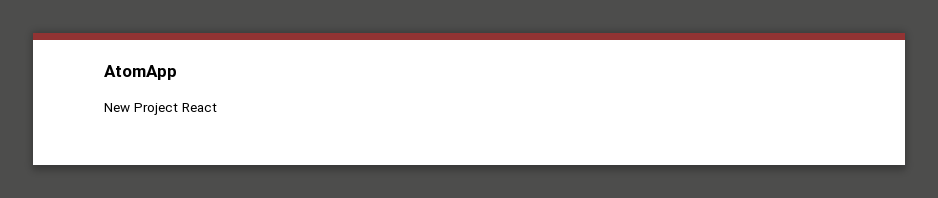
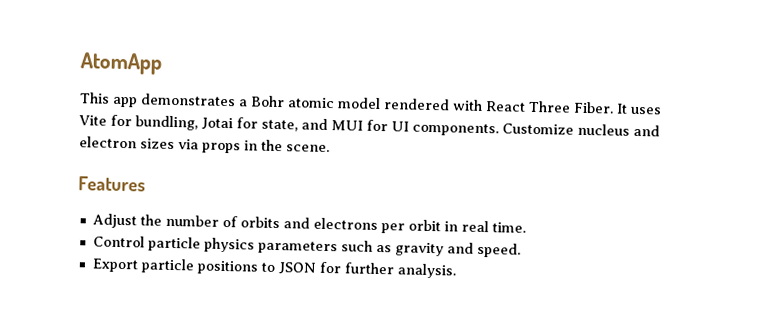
[104,103,217,115] New Project React -> [80,92,662,115] [78,114,660,137] [79,136,330,154] [78,176,146,192] [91,213,526,234] [92,235,521,258] [91,258,456,279] This app demonstrates a Bohr atomic model rendered with React Three Fiber. It uses Vite for bundling, Jotai for state, and MUI for UI components. Customize nucleus and electron sizes via props in the scene. // Features // Adjust the number of orbits and electrons per orbit in real time. // Control particle physics parameters such as gravity and speed. // Export particle positions to JSON for further analysis.

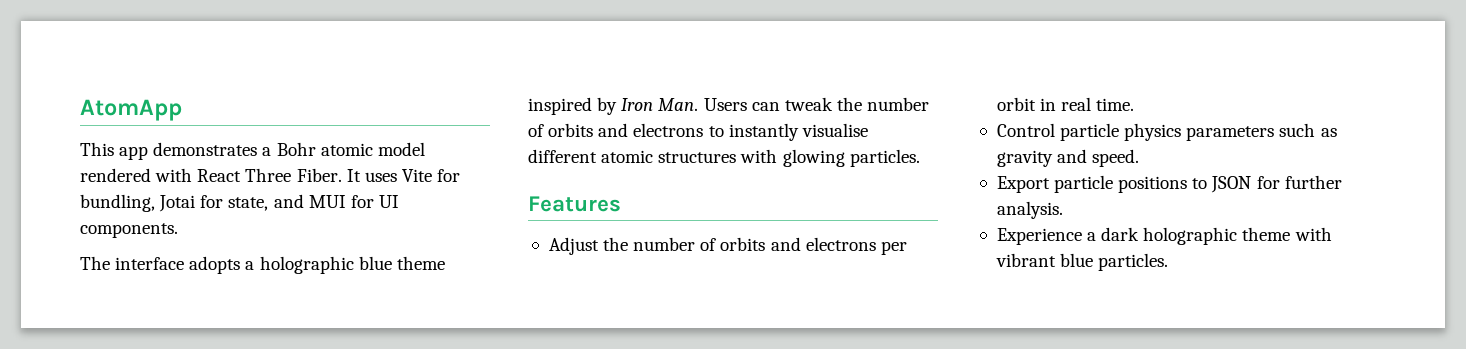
[502,123,660,137] [79,136,330,154] Customize nucleus and electron sizes via props in the scene. -> [80,256,445,274] [528,97,930,115] [528,123,868,141] [528,149,920,167] // The interface adopts a holographic blue theme inspired by Iron Man. Users can tweak the number of orbits and electrons to instantly visualise different atomic structures with glowing particles.
(456, 271) none -> [996,227,1332,245] [995,253,1169,271] // Experience a dark holographic theme with vibrant blue particles.

